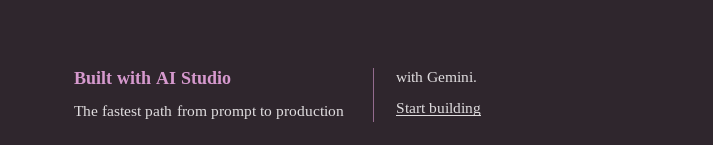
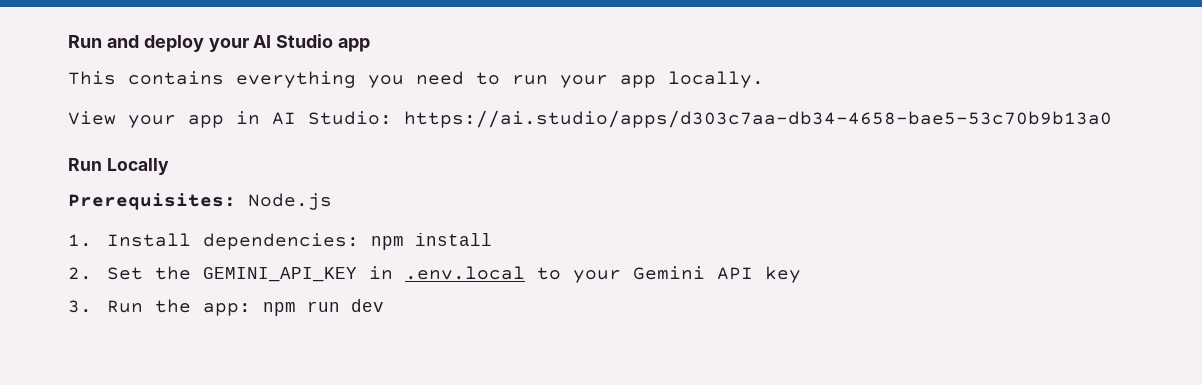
[74,71,231,84] [74,105,345,119] [396,72,478,82] [396,103,482,116] Built with AI Studio // The fastest path from prompt to production with Gemini. // Start building -> [68,34,371,52] [68,71,764,88] [68,110,1112,128] [68,158,169,175] [68,193,332,210] [68,233,492,250] [68,266,801,283] [68,299,384,316] Run and deploy your AI Studio app // This contains everything you need to run your app locally. // View your app in AI Studio: https://ai.studio/apps/d303c7aa-db34-4658-bae5-53c70b9b13a0 // Run Locally // Prerequisites: Node.js // 1. Install dependencies: npm install // 2. Set the GEMINI_API_KEY in .env.local to your Gemini API key // 3. Run the app: npm run dev

